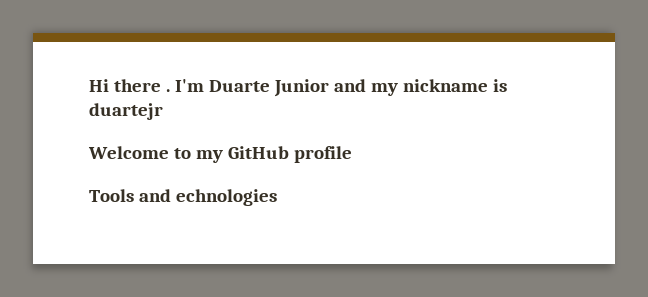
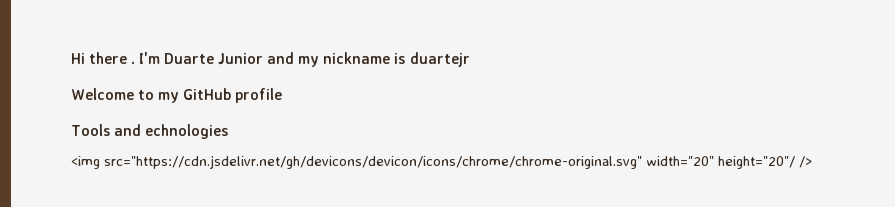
(277, 197) none -> [71,155,812,169] // <img src="https://cdn.jsdelivr.net/gh/devicons/devicon/icons/chrome/chrome-original.svg" width="20" height="20"/ />

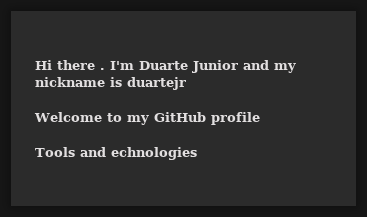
[71,155,812,169] // <img src="https://cdn.jsdelivr.net/gh/devicons/devicon/icons/chrome/chrome-original.svg" width="20" height="20"/ /> -> (197, 153) none

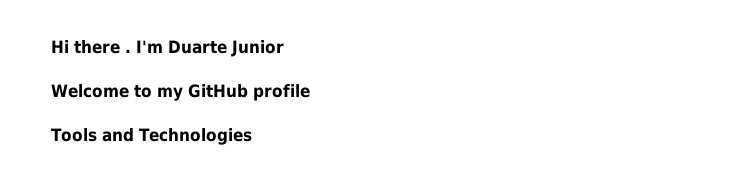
[243,60,296,73] [35,77,186,90] and my nickname is duartejr -> (284, 48) none
[110,147,197,160] echnologies -> [138,128,252,145] Technologies

